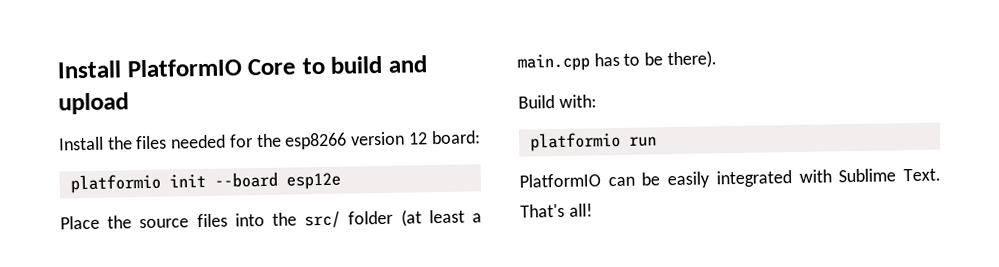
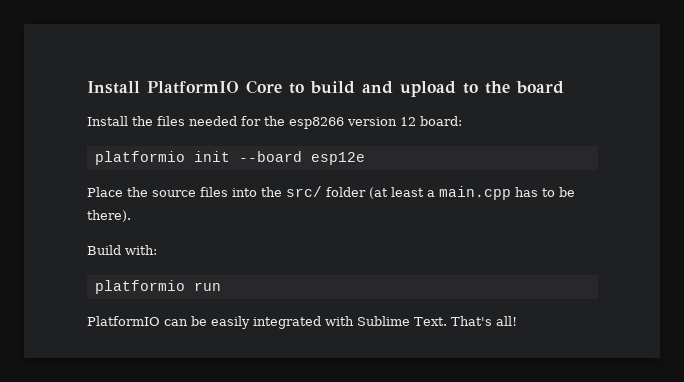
(129, 103) none -> [463,81,564,94] to the board

